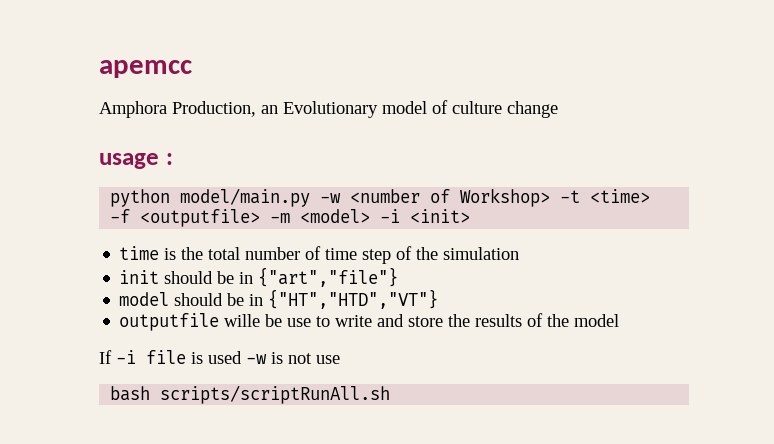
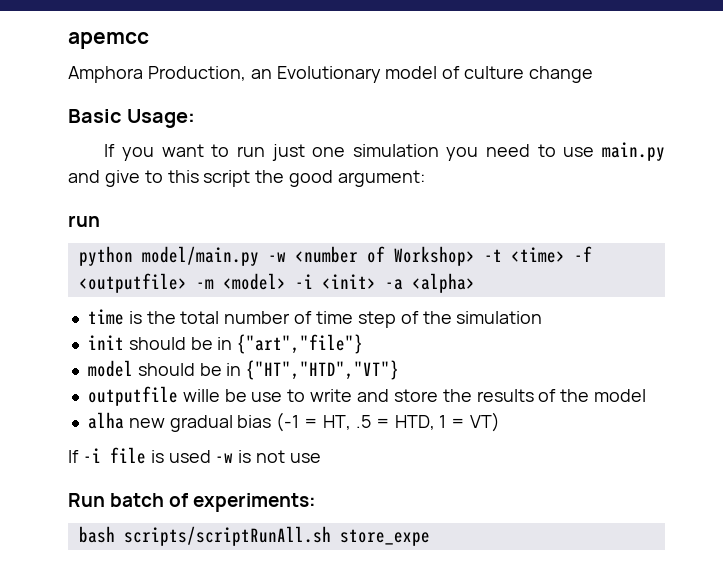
[99,153,173,169] usage : -> [68,109,196,128] [104,142,666,161] [68,170,426,187] [68,215,100,227] Basic Usage: // If you want to run just one simulation you need to use main.py and give to this script the good argument: // run
(471, 216) none -> [384,273,475,293] -a <alpha>
(620, 320) none -> [87,412,501,432] // alha new gradual bias (-1 = HT, .5 = HTD, 1 = VT)
(340, 359) none -> [68,493,317,512] // Run batch of experiments:
(391, 394) none -> [339,529,430,546] store_expe

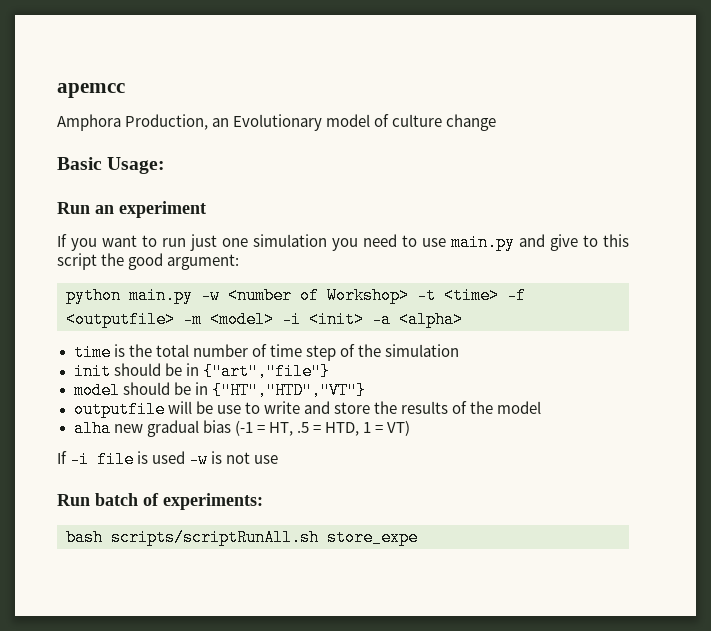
(196, 118) none -> [57,201,206,218] // Run an experiment
[68,215,100,227] // run -> (240, 262) none
[141,246,259,266] model/main.py -> [129,287,193,304] main.py
[182,389,220,402] wille -> [167,401,192,414] will

